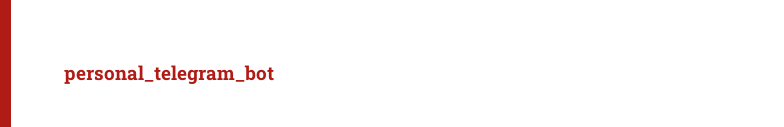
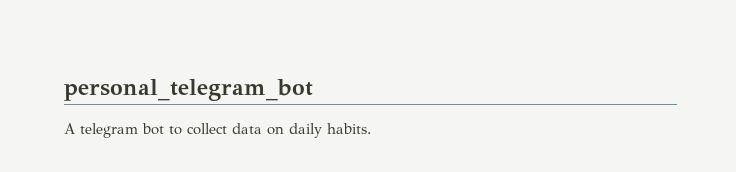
(274, 75) none -> [64,123,371,138] // A telegram bot to collect data on daily habits.

